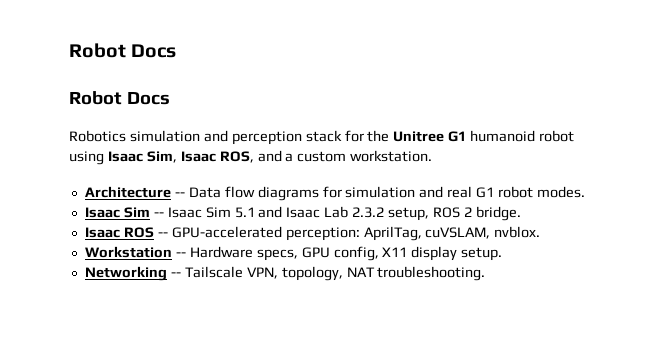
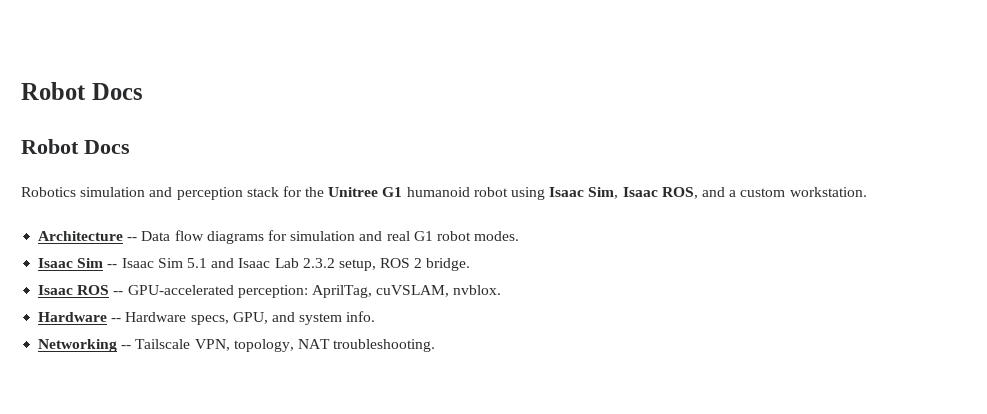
[84,246,172,258] Workstation -> [38,312,108,322] Hardware
[301,246,503,261] GPU config, X11 display setup. -> [232,311,376,325] GPU, and system info.

